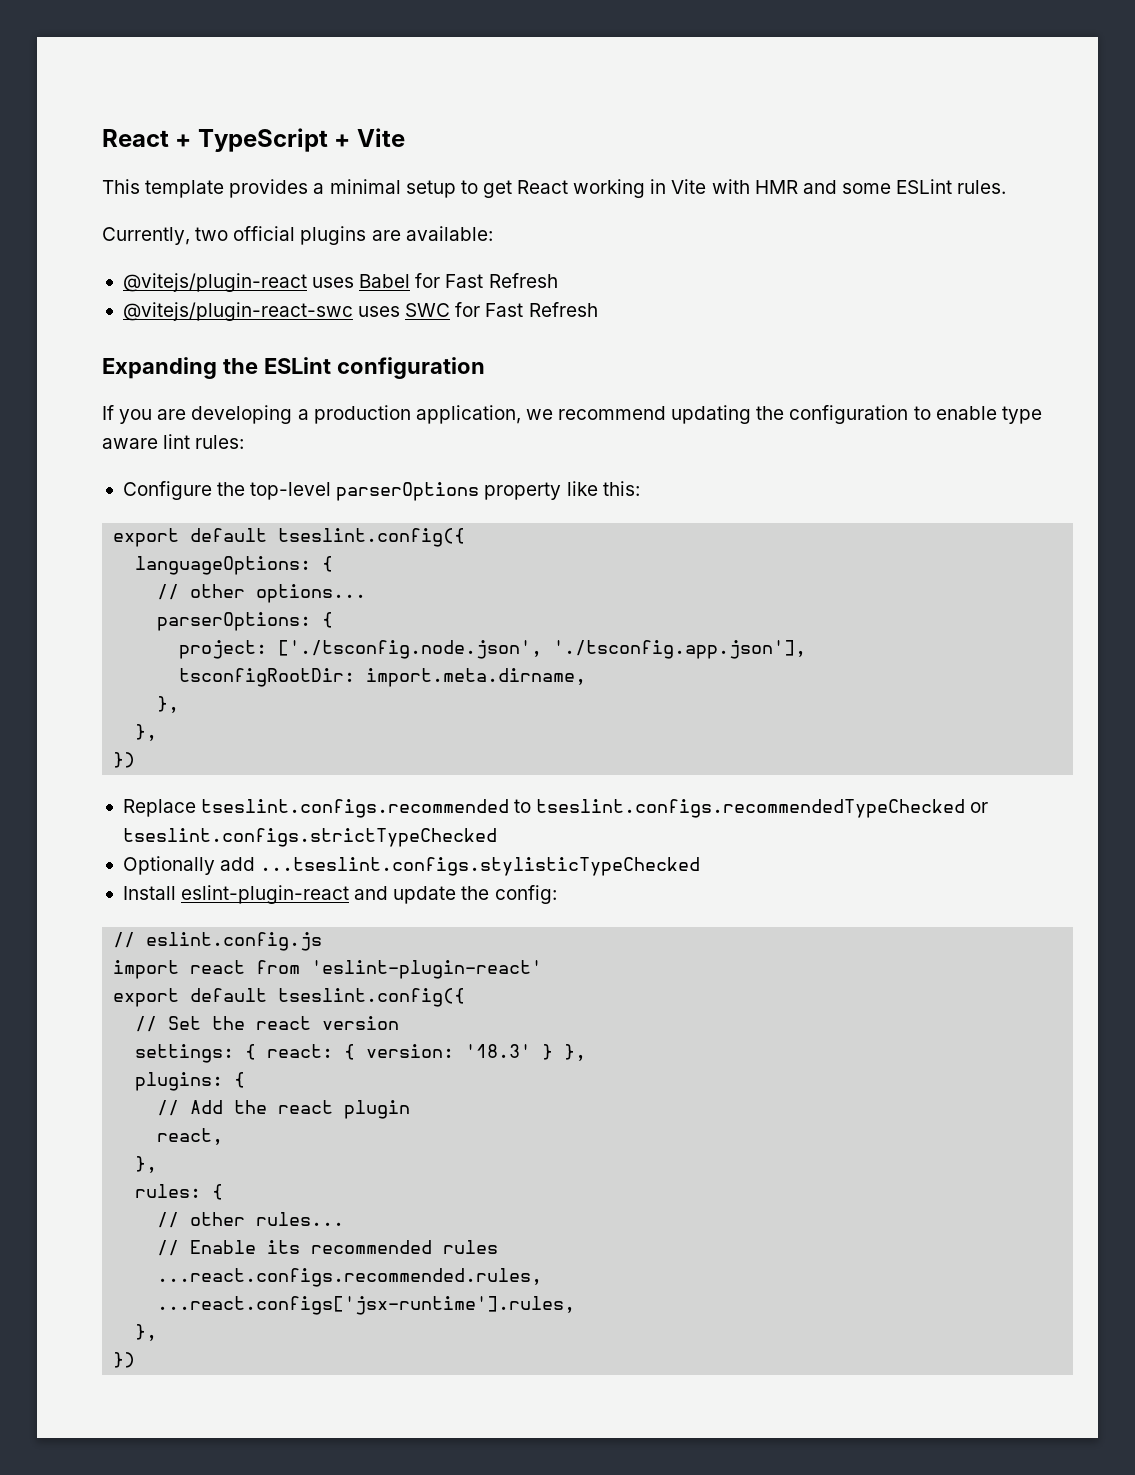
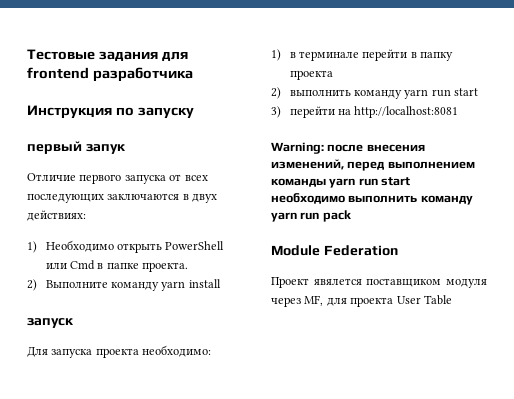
[102,128,405,152] [102,179,1007,198] [102,226,493,245] [122,273,558,292] [122,302,598,321] [102,357,485,379] [102,405,1042,424] [102,434,245,449] [122,481,640,501] [113,528,466,547] [135,556,334,575] [157,584,367,603] [157,612,334,631] [179,640,807,659] [179,668,587,687] [157,696,180,713] [135,724,158,741] [113,752,136,768] [122,799,989,818] [122,828,497,847] [122,856,701,876] [122,885,557,904] [113,932,323,951] [113,960,543,979] [113,988,466,1007] [135,1016,400,1032] [135,1044,587,1063] [135,1072,246,1091] [157,1100,411,1119] [157,1128,224,1145] [135,1156,158,1173] [135,1184,224,1200] [157,1212,345,1228] [157,1240,499,1256] [157,1268,543,1287] [157,1296,576,1315] [135,1324,158,1341] [113,1352,136,1368] React + TypeScript + Vite // This template provides a minimal setup to get React working in Vite with HMR and some ESLint rules. // Currently, two official plugins are available: // @vitejs/plugin-react uses Babel for Fast Refresh // @vitejs/plugin-react-swc uses SWC for Fast Refresh // Expanding the ESLint configuration // If you are developing a production application, we recommend updating the configuration to enable type aware lint rules: // Configure the top-level parserOptions property like this: // export default tseslint.config({ // languageOptions: { // // other options... // parserOptions: { // project: ['./tsconfig.node.json', './tsconfig.app.json'], // tsconfigRootDir: import.meta.dirname, // }, // }, // }) // Replace tseslint.configs.recommended to tseslint.configs.recommendedTypeChecked or tseslint.configs.strictTypeChecked // Optionally add ...tseslint.configs.stylisticTypeChecked // Install eslint-plugin-react and update the config: // // eslint.config.js // import react from 'eslint-plugin-react' // export default tseslint.config({ // // Set the react version // settings: { react: { version: '18.3' } }, // plugins: { // // Add the react plugin // react, // }, // rules: { // // other rules... // // Enable its recommended rules // ...react.configs.recommended.rules, // ...react.configs['jsx-runtime'].rules, // }, // }) -> [27,49,188,61] [27,67,193,82] [27,105,194,119] [27,141,126,154] [27,173,208,184] [27,193,218,203] [27,210,86,221] [27,240,225,253] [45,260,189,272] [27,279,221,291] [27,318,74,328] [27,345,212,358] [271,49,454,61] [289,70,333,80] [271,87,479,99] [271,106,459,118] [271,142,425,154] [271,159,475,171] [271,177,411,188] [271,193,473,205] [271,210,351,222] [271,245,398,256] [271,277,487,288] [271,295,452,307] Тестовые задания для frontend разработчика // Инструкция по запуску // первый запук // Отличие первого запуска от всех последующих заключаются в двух действиях: // 1) Необходимо открыть PowerShell или Cmd в папке проекта. // 2) Выполните команду yarn install // запуск // Для запуска проекта необходимо: // 1) в терминале перейти в папку проекта // 2) выполнить команду yarn run start // 3) перейти на http://localhost:8081 // Warning: после внесения изменений, перед выполнением команды yarn run start необходимо выполнить команду yarn run pack // Module Federation // Проект явялется поставщиком модуля через MF, для проекта User Table

